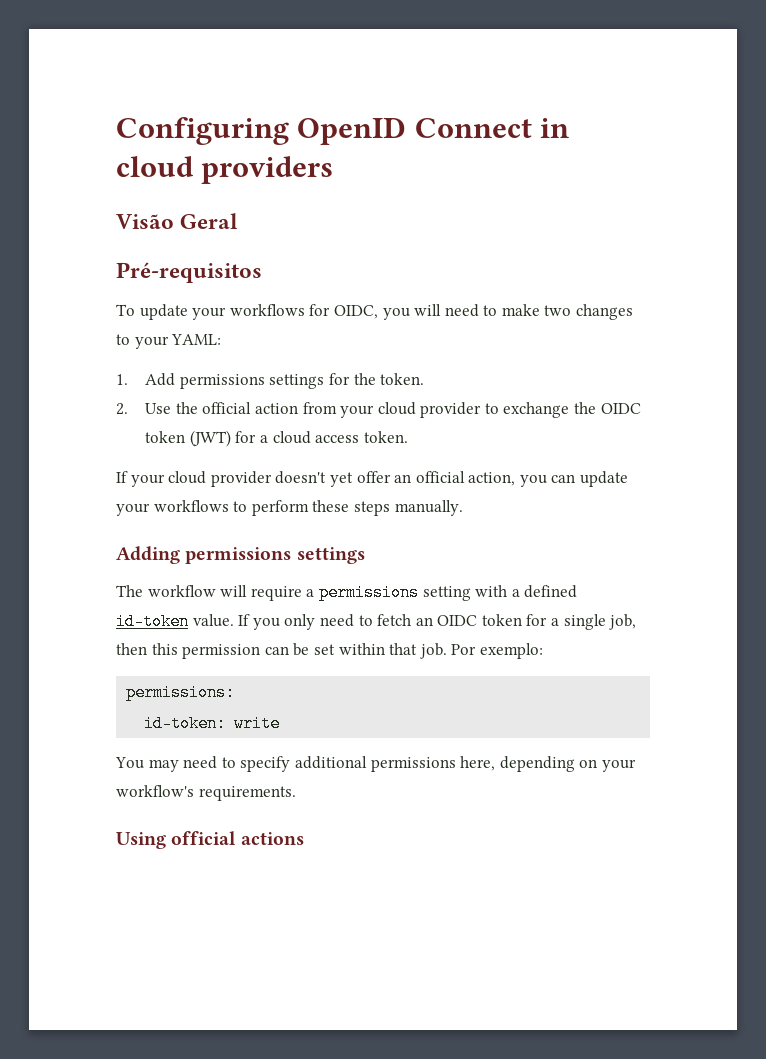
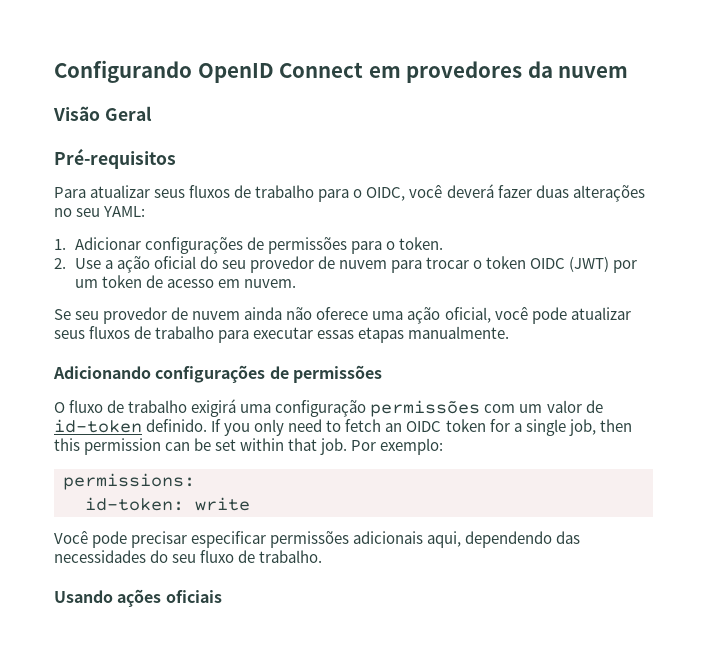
[116,117,289,145] Configuring -> [54,60,192,83] Configurando
[540,118,570,138] [116,156,334,184] in cloud providers -> [368,61,629,83] em provedores da nuvem
[116,304,634,320] [116,334,222,349] [116,373,425,389] [116,402,641,418] [145,430,408,447] [116,471,629,487] [116,500,463,516] [116,546,365,564] [116,584,578,601] [116,613,234,630] To update your workflows for OIDC, you will need to make two changes to your YAML: // 1. Add permissions settings for the token. // 2. Use the official action from your cloud provider to exchange the OIDC token (JWT) for a cloud access token. // If your cloud provider doesn't yet offer an official action, you can update your workflows to perform these steps manually. // Adding permissions settings // The workflow will require a permissions setting with a defined id-token value. -> [54,184,645,202] [54,206,146,217] [54,237,443,254] [54,256,638,273] [74,275,296,288] [54,307,631,324] [54,326,510,343] [53,365,382,383] [54,399,603,417] [54,419,208,433] Para atualizar seus fluxos de trabalho para o OIDC, você deverá fazer duas alterações no seu YAML: // 1. Adicionar configurações de permissões para o token. // 2. Use a ação oficial do seu provedor de nuvem para trocar o token OIDC (JWT) por um token de acesso em nuvem. // Se seu provedor de nuvem ainda não oferece uma ação oficial, você pode atualizar seus fluxos de trabalho para executar essas etapas manualmente. // Adicionando configurações de permissões // O fluxo de trabalho exigirá uma configuração permissões com um valor de id-token definido.
[115,756,636,772] [116,785,296,801] [116,831,304,849] You may need to specify additional permissions here, depending on your workflow's requirements. // Using official actions -> [54,531,581,548] [54,550,323,563] [54,589,222,607] Você pode precisar especificar permissões adicionais aqui, dependendo das necessidades do seu fluxo de trabalho. // Usando ações oficiais

